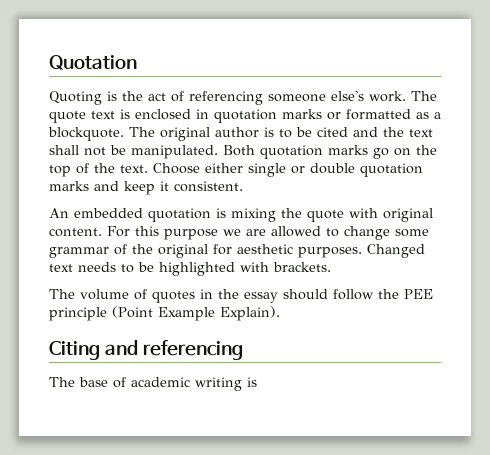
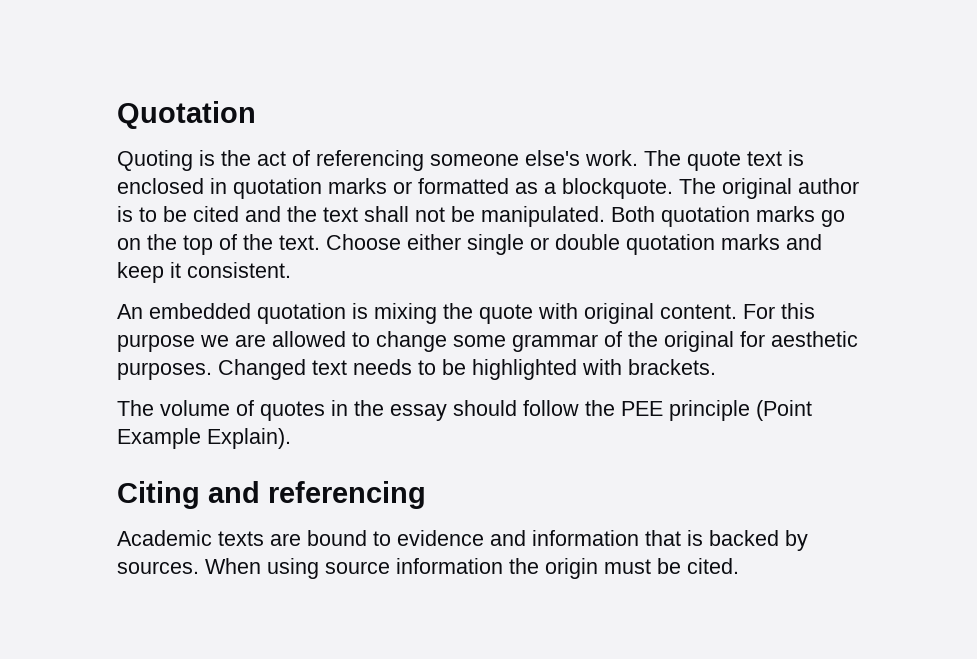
[49,377,257,391] The base of academic writing is -> [117,530,808,551] [117,558,739,579] Academic texts are bound to evidence and information that is backed by sources. When using source information the origin must be cited.

